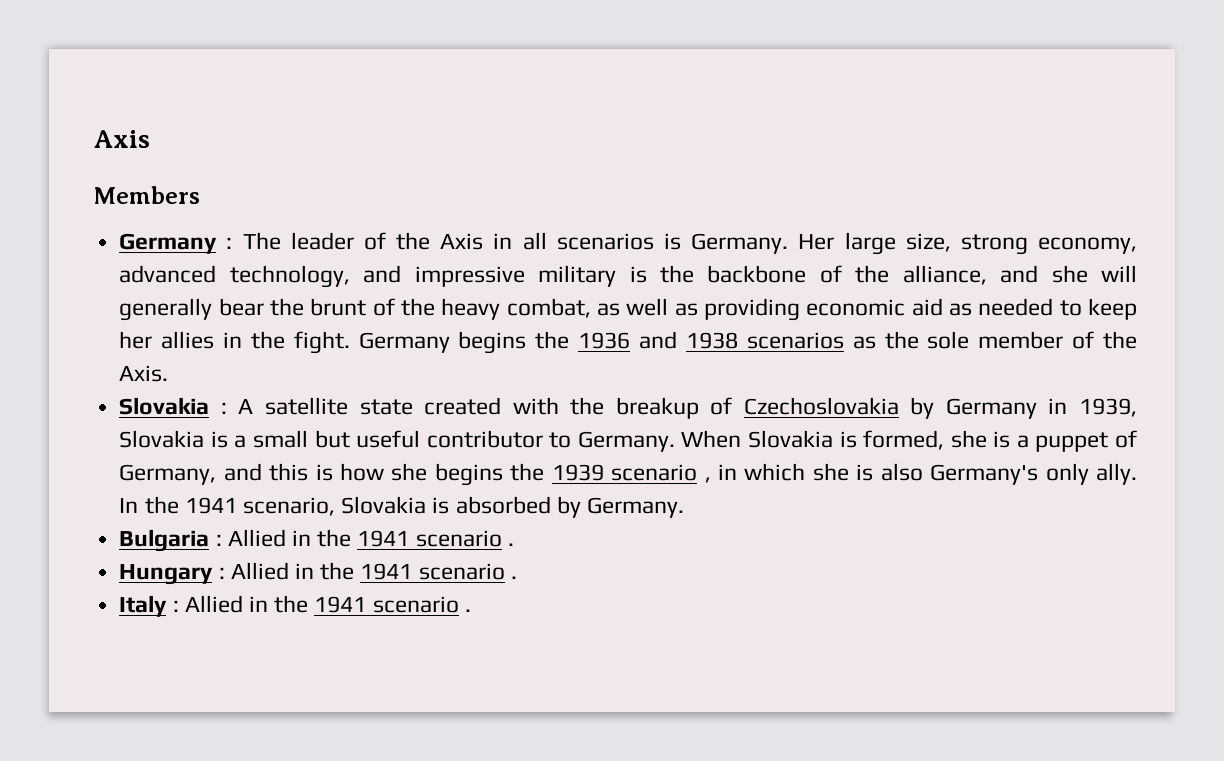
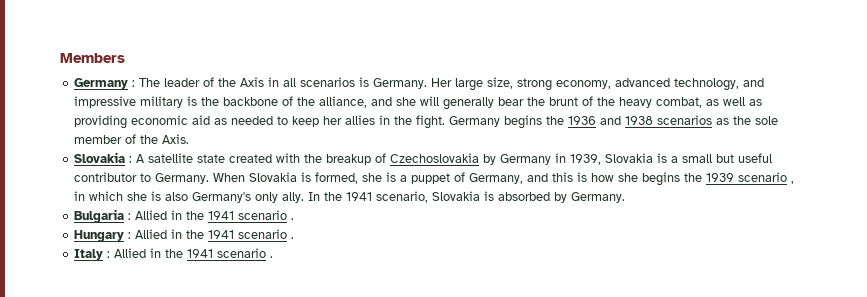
[94,130,150,148] Axis // -> (60, 58) none

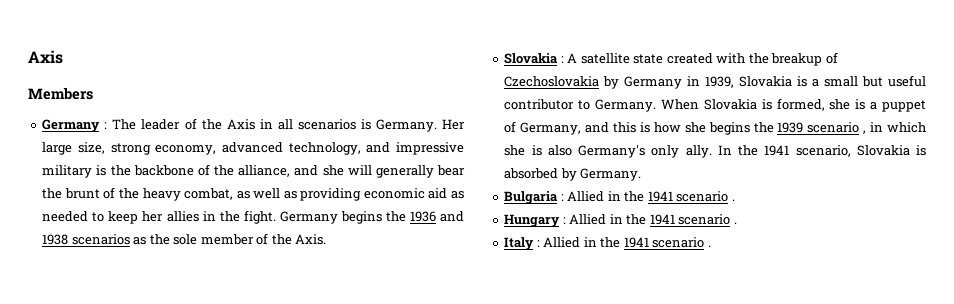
(60, 58) none -> [28,50,63,64] Axis //

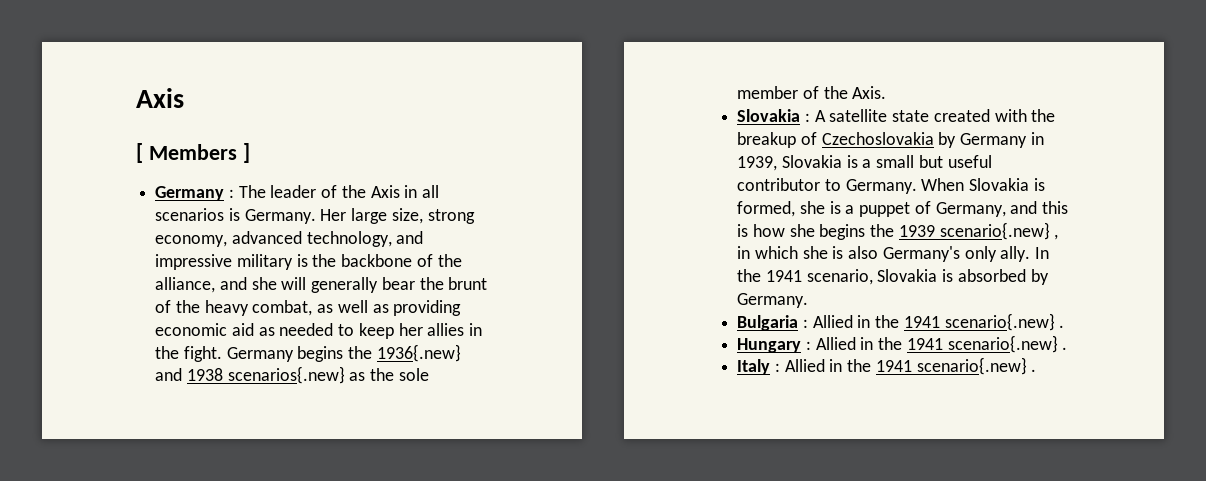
(63, 57) none -> [136,143,143,163] [
(93, 93) none -> [242,143,250,163] ]
[409,211,436,222] 1936 -> [376,344,461,362] 1936{.new}
[71,234,130,245] scenarios -> [227,366,345,384] scenarios{.new}
[807,122,860,133] scenario -> [939,222,1050,240] scenario{.new}
[676,191,729,202] scenario -> [944,313,1055,331] scenario{.new}
[678,214,731,225] scenario -> [947,335,1058,353] scenario{.new}
[652,237,705,248] scenario -> [916,357,1027,375] scenario{.new}

